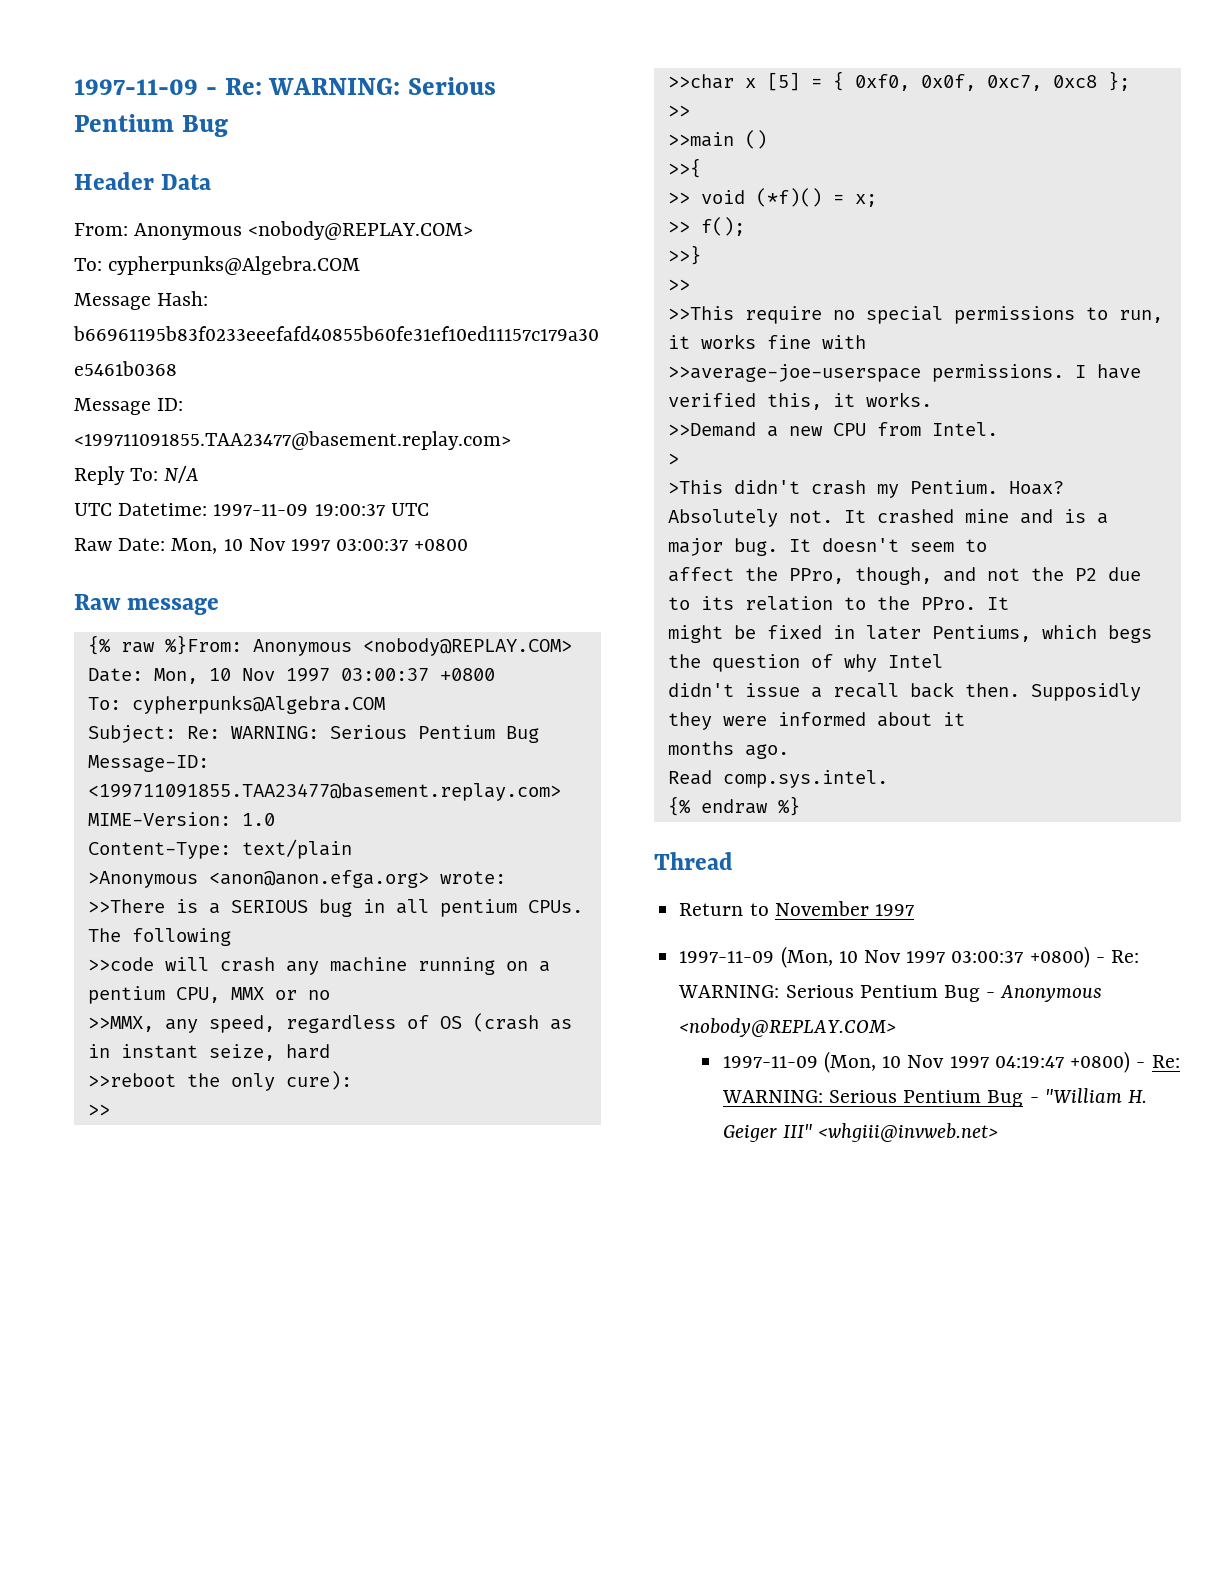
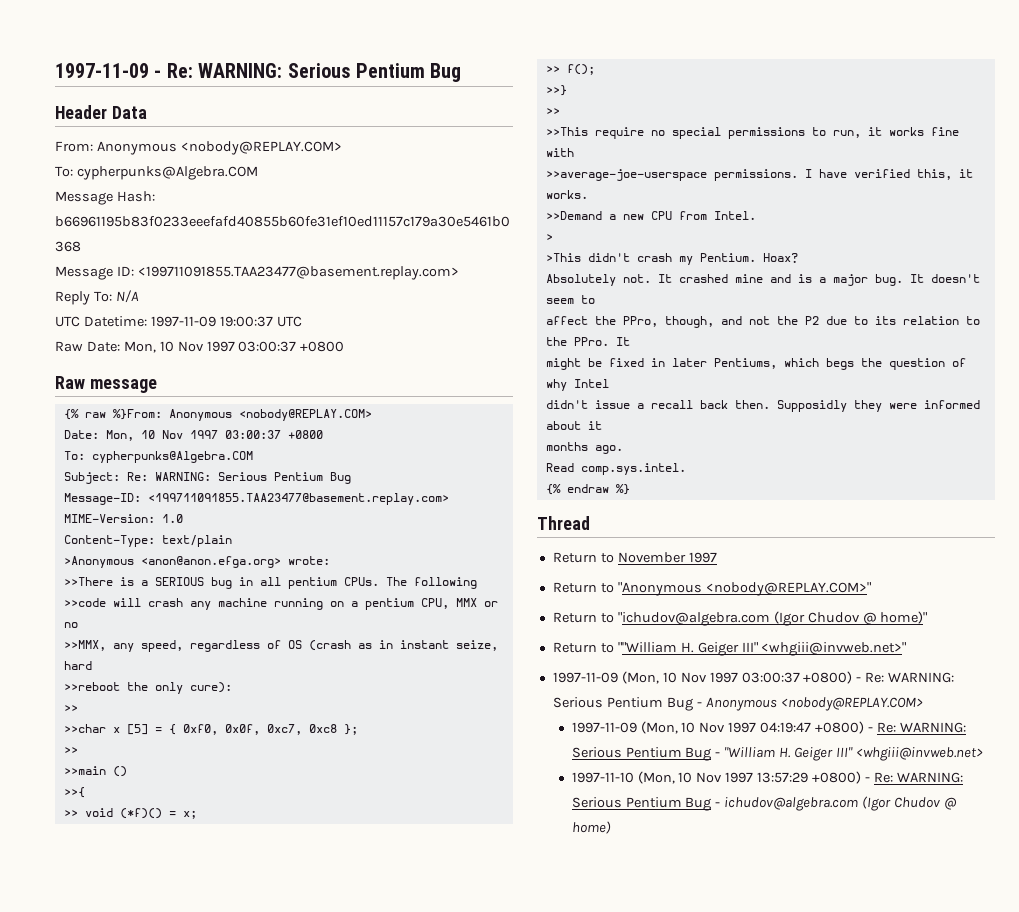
(914, 910) none -> [552,582,871,596] [552,611,928,626] [552,642,907,656] // Return to "Anonymous <nobody@REPLAY.COM>" // Return to "ichudov@algebra.com (Igor Chudov @ home)" // Return to ""William H. Geiger III" <whgiii@invweb.net>"
(999, 1132) none -> [571,771,963,784] [571,796,958,811] [571,821,611,834] // 1997-11-10 (Mon, 10 Nov 1997 13:57:29 +0800) - Re: WARNING: Serious Pentium Bug - ichudov@algebra.com (Igor Chudov @ home)

